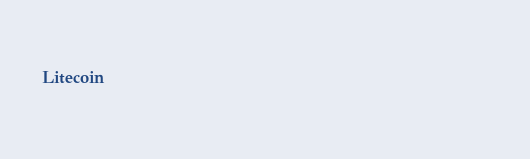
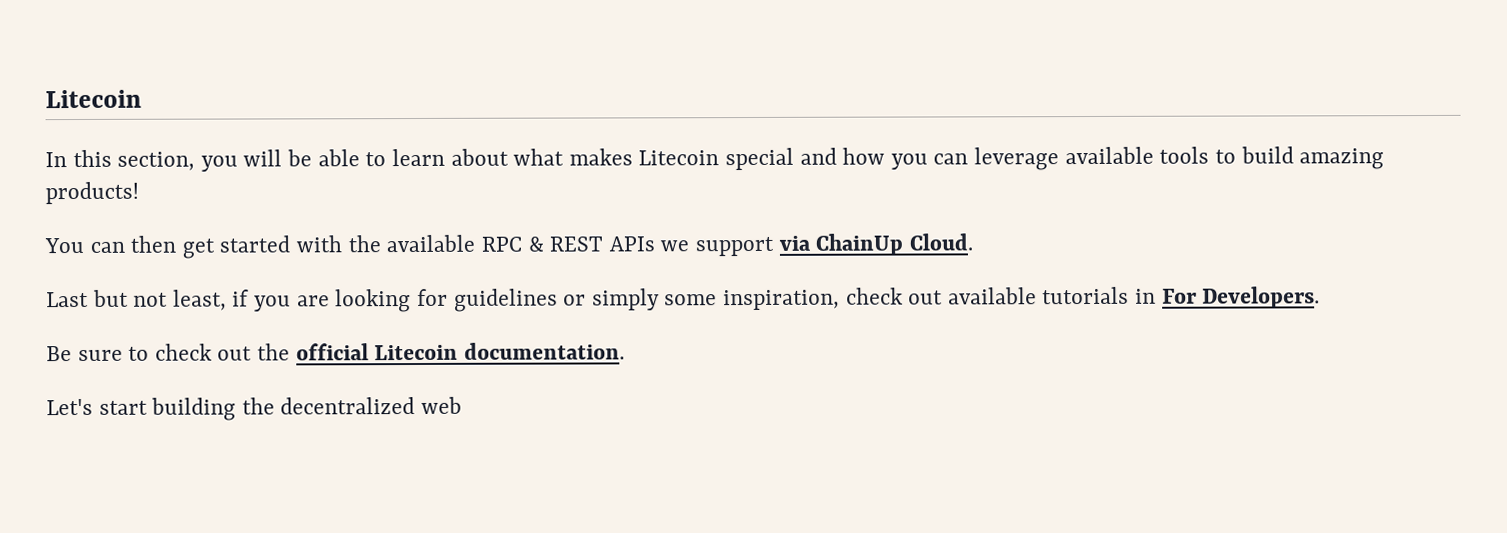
[42,71,105,84] Litecoin -> [45,89,142,109] [45,146,1385,172] [45,181,139,205] [44,233,973,259] [46,286,1321,313] [46,342,625,362] [46,396,463,421] Litecoin // In this section, you will be able to learn about what makes Litecoin special and how you can leverage available tools to build amazing products! // You can then get started with the available RPC & REST APIs we support via ChainUp Cloud. // Last but not least, if you are looking for guidelines or simply some inspiration, check out available tutorials in For Developers. // Be sure to check out the official Litecoin documentation. // Let's start building the decentralized web

